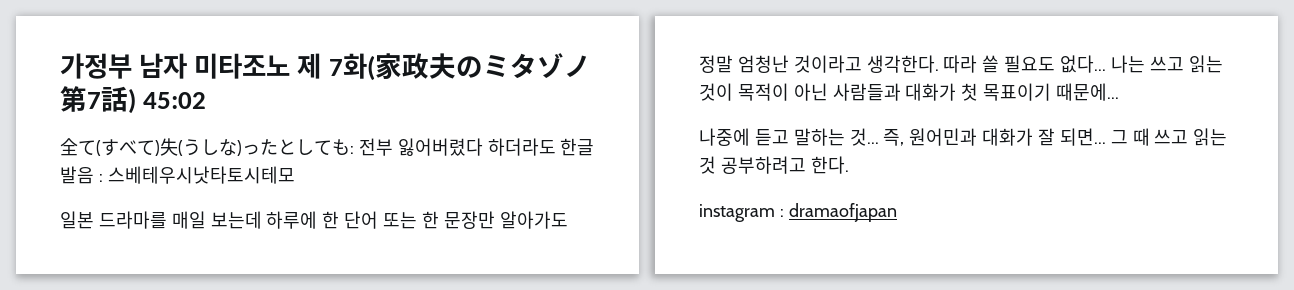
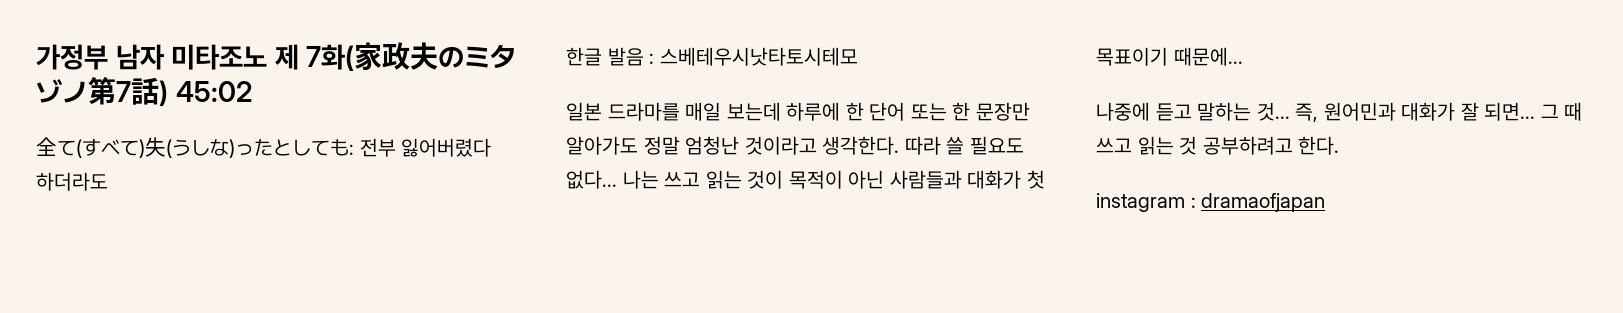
(556, 147) none -> (108, 181) //

